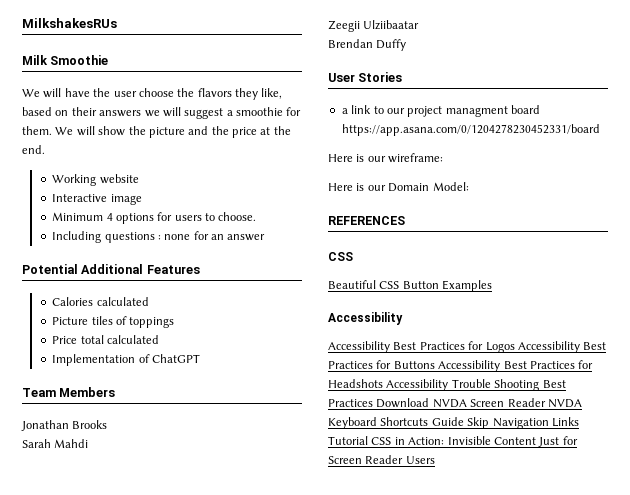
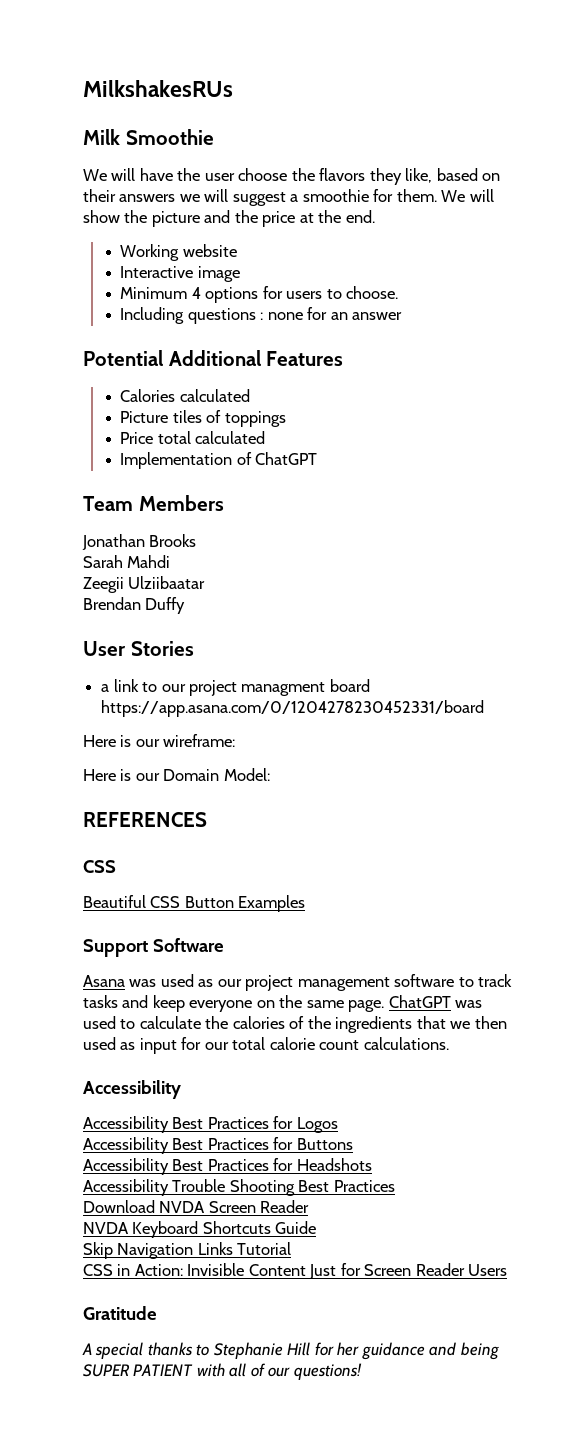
(493, 286) none -> [83,938,224,957] [83,974,513,991] [83,995,483,1012] [83,1016,507,1033] [83,1037,449,1054] // Support Software // Asana was used as our project management software to track tasks and keep everyone on the same page. ChatGPT was used to calculate the calories of the ingredients that we then used as input for our total calorie count calculations.
(515, 347) none -> (338, 1125) //
(435, 365) none -> (353, 1144) //
(383, 383) none -> (372, 1164) //
(373, 403) none -> (395, 1186) //
(546, 402) none -> (310, 1206) //
(464, 421) none -> (317, 1227) //
(368, 440) none -> (292, 1248) //
(435, 460) none -> [83,1306,157,1320] [82,1342,499,1360] [83,1363,362,1380] // Gratitude // A special thanks to Stephanie Hill for her guidance and being SUPER PATIENT with all of our questions!

